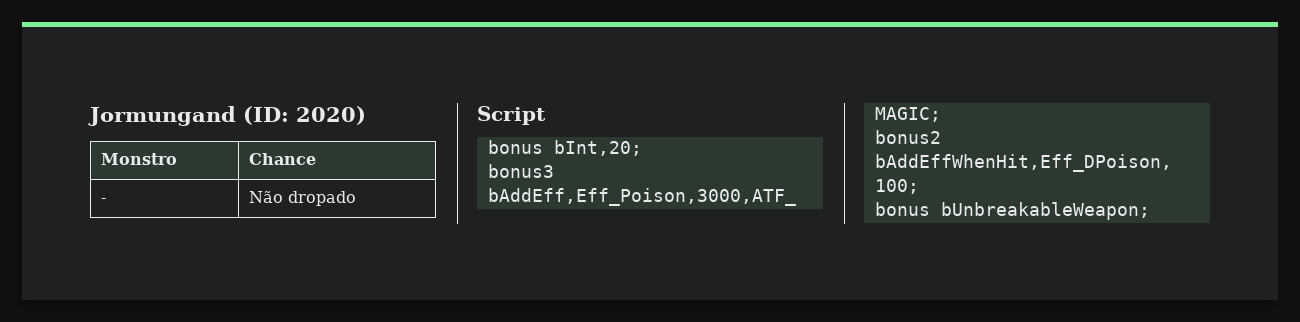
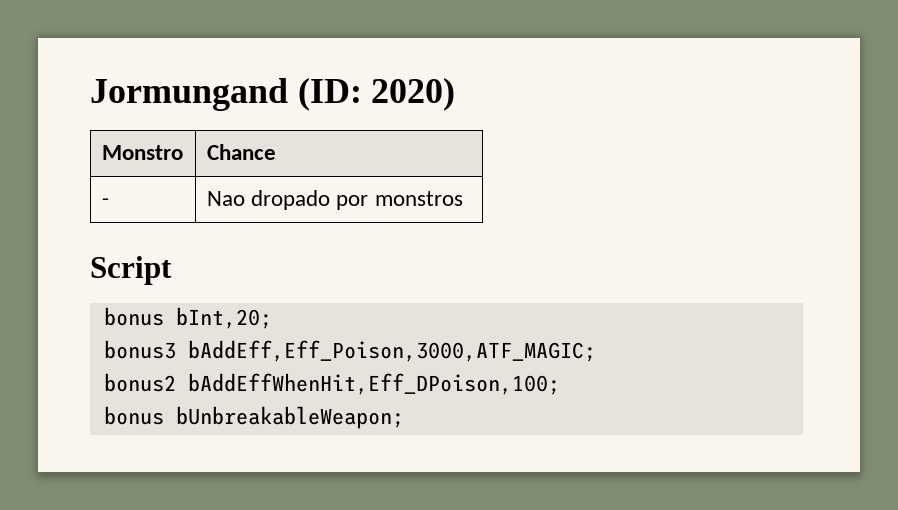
[249,191,284,203] Não -> [206,191,245,206] Nao
(357, 198) none -> [336,191,463,210] por monstros

